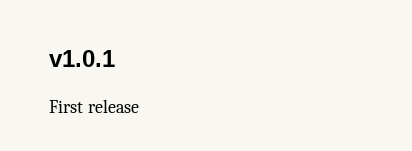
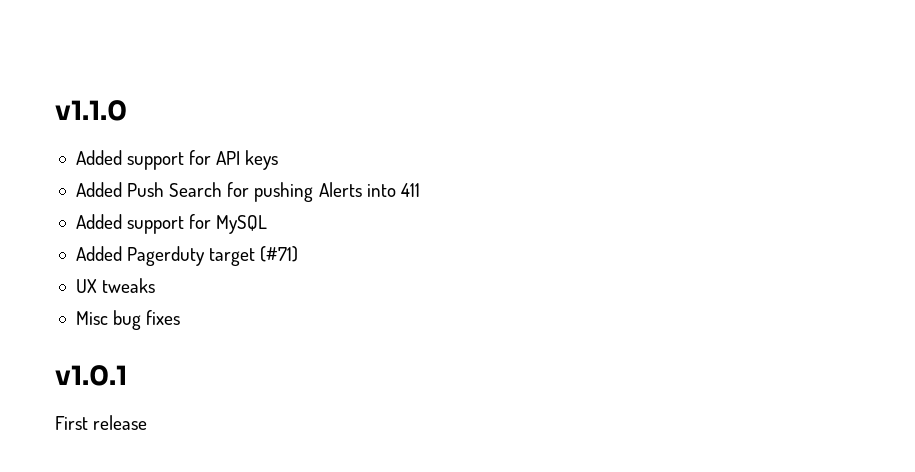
(49, 58) none -> [55,100,127,121] [75,150,279,170] [75,182,420,202] [75,214,268,234] [75,246,299,266] [75,278,156,293] [75,310,181,330] v1.1.0 // Added support for API keys // Added Push Search for pushing Alerts into 411 // Added support for MySQL // Added Pagerduty target (#71) // UX tweaks // Misc bug fixes //

